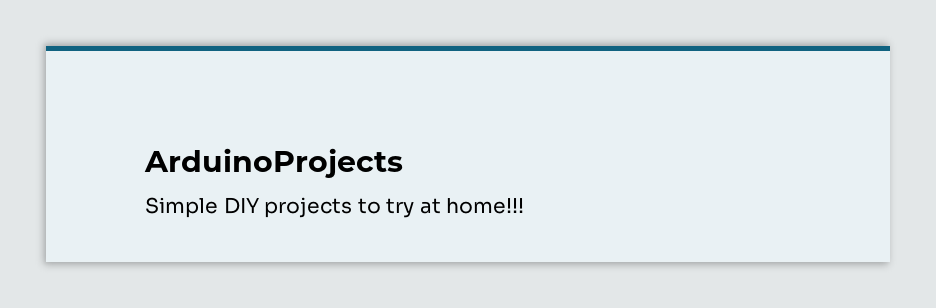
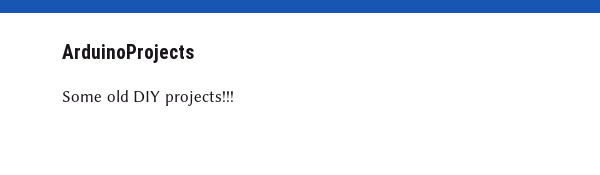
[145,197,525,218] Simple DIY projects to try at home!!! -> [62,90,234,106] Some old DIY projects!!!

